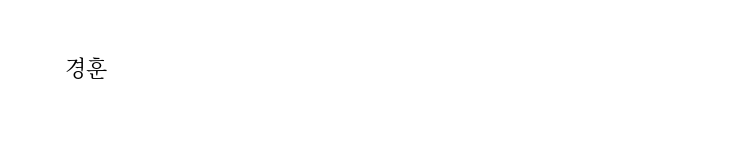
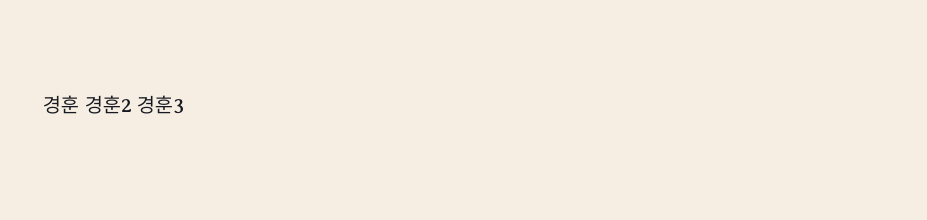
(107, 68) none -> [84,95,185,114] 경훈2 경훈3

